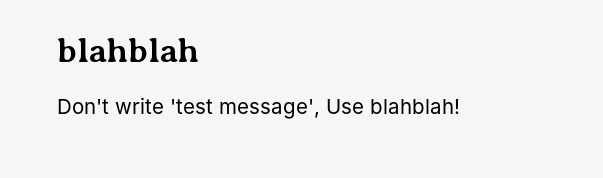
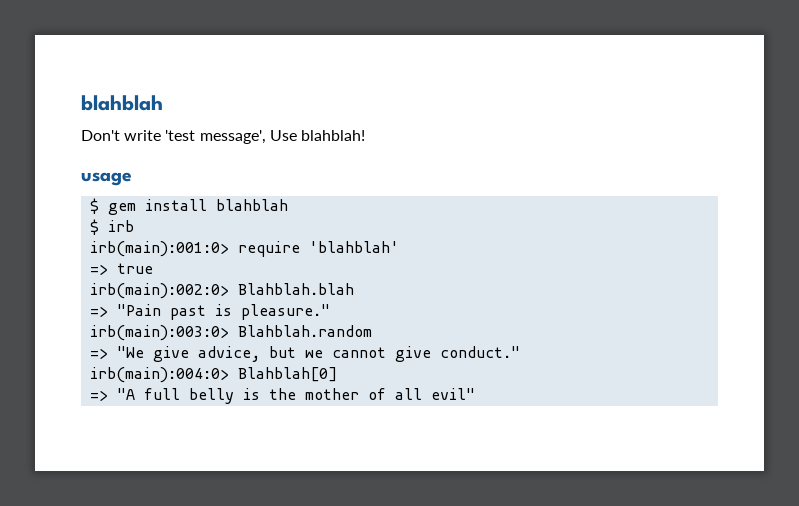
(460, 106) none -> [81,172,132,186] [90,198,289,215] [90,219,135,235] [90,241,400,257] [90,263,154,275] [90,283,355,299] [90,304,331,320] [90,325,373,341] [90,346,521,362] [90,367,338,383] [90,388,476,404] // usage // $ gem install blahblah // $ irb // irb(main):001:0> require 'blahblah' // => true // irb(main):002:0> Blahblah.blah // => "Pain past is pleasure." // irb(main):003:0> Blahblah.random // => "We give advice, but we cannot give conduct." // irb(main):004:0> Blahblah[0] // => "A full belly is the mother of all evil"

